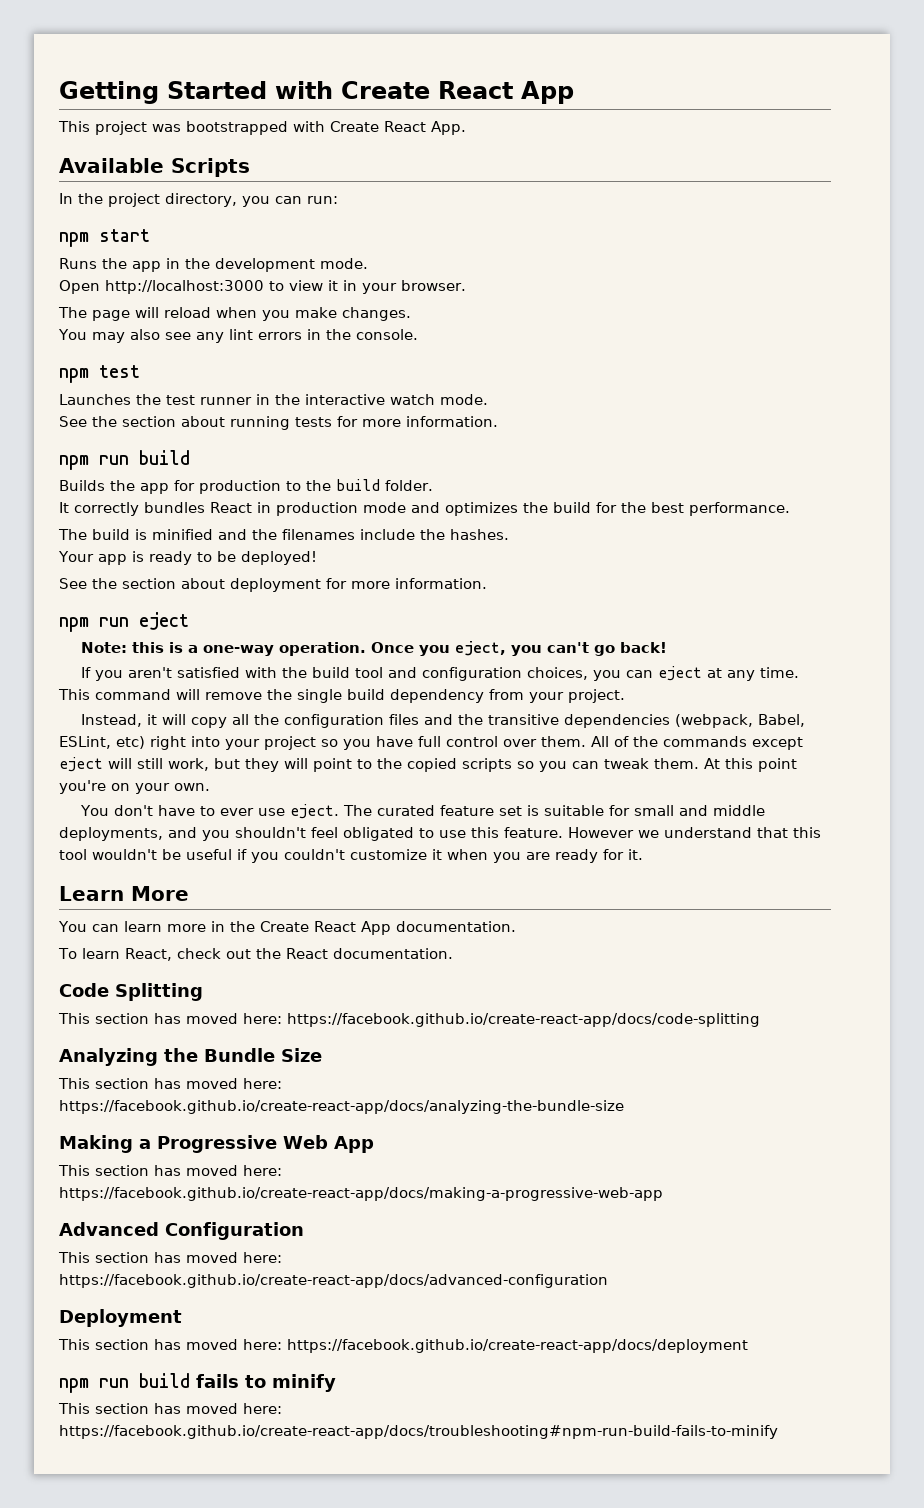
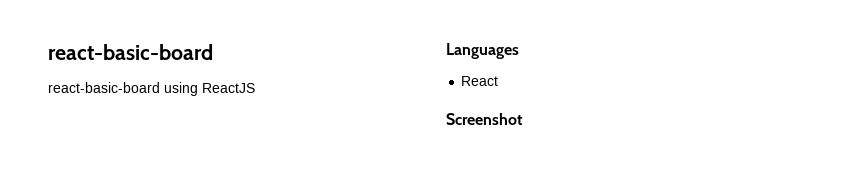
[59,81,574,104] [58,121,466,135] [59,158,250,177] [59,193,338,207] [59,229,150,247] [59,258,368,272] [59,280,466,294] [58,307,411,321] [58,329,418,343] [59,365,140,383] [59,394,488,405] [59,416,498,430] [59,450,190,470] [59,479,433,494] [59,502,790,516] [58,529,509,540] [58,551,317,565] [59,578,487,592] [59,612,189,632] [80,641,667,656] [80,666,799,681] [58,689,625,703] [80,714,805,728] [59,736,803,750] [59,757,797,772] [59,780,210,794] [79,804,765,819] [59,827,821,841] [59,849,643,863] [59,886,189,901] [58,921,516,935] [58,948,453,961] [59,983,203,1001] [58,1013,760,1027] [59,1048,322,1066] [58,1078,282,1089] [59,1100,624,1114] [59,1135,374,1153] [58,1165,282,1176] [59,1187,663,1201] [59,1222,304,1240] [58,1252,282,1263] [59,1274,608,1288] [59,1309,182,1327] [58,1339,748,1353] [59,1373,336,1393] [58,1403,282,1414] [59,1425,778,1439] Getting Started with Create React App // This project was bootstrapped with Create React App. // Available Scripts // In the project directory, you can run: // npm start // Runs the app in the development mode. // Open http://localhost:3000 to view it in your browser. // The page will reload when you make changes. // You may also see any lint errors in the console. // npm test // Launches the test runner in the interactive watch mode. // See the section about running tests for more information. // npm run build // Builds the app for production to the build folder. // It correctly bundles React in production mode and optimizes the build for the best performance. // The build is minified and the filenames include the hashes. // Your app is ready to be deployed! // See the section about deployment for more information. // npm run eject // Note: this is a one-way operation. Once you eject, you can't go back! // If you aren't satisfied with the build tool and configuration choices, you can eject at any time. This command will remove the single build dependency from your project. // Instead, it will copy all the configuration files and the transitive dependencies (webpack, Babel, ESLint, etc) right into your project so you have full control over them. All of the commands except eject will still work, but they will point to the copied scripts so you can tweak them. At this point you're on your own. // You don't have to ever use eject. The curated feature set is suitable for small and middle deployments, and you shouldn't feel obligated to use this feature. However we understand that this tool wouldn't be useful if you couldn't customize it when you are ready for it. // Learn More // You can learn more in the Create React App documentation. // To learn React, check out the React documentation. // Code Splitting // This section has moved here: https://facebook.github.io/create-react-app/docs/code-splitting // Analyzing the Bundle Size // This section has moved here: https://facebook.github.io/create-react-app/docs/analyzing-the-bundle-size // Making a Progressive Web App // This section has moved here: https://facebook.github.io/create-react-app/docs/making-a-progressive-web-app // Advanced Configuration // This section has moved here: https://facebook.github.io/create-react-app/docs/advanced-configuration // Deployment // This section has moved here: https://facebook.github.io/create-react-app/docs/deployment // npm run build fails to minify // This section has moved here: https://facebook.github.io/create-react-app/docs/troubleshooting#npm-run-build-fails-to-minify -> [48,44,213,60] [48,82,255,96] [446,43,519,59] [461,76,499,86] [446,113,523,125] react-basic-board // react-basic-board using ReactJS // Languages // React // Screenshot

